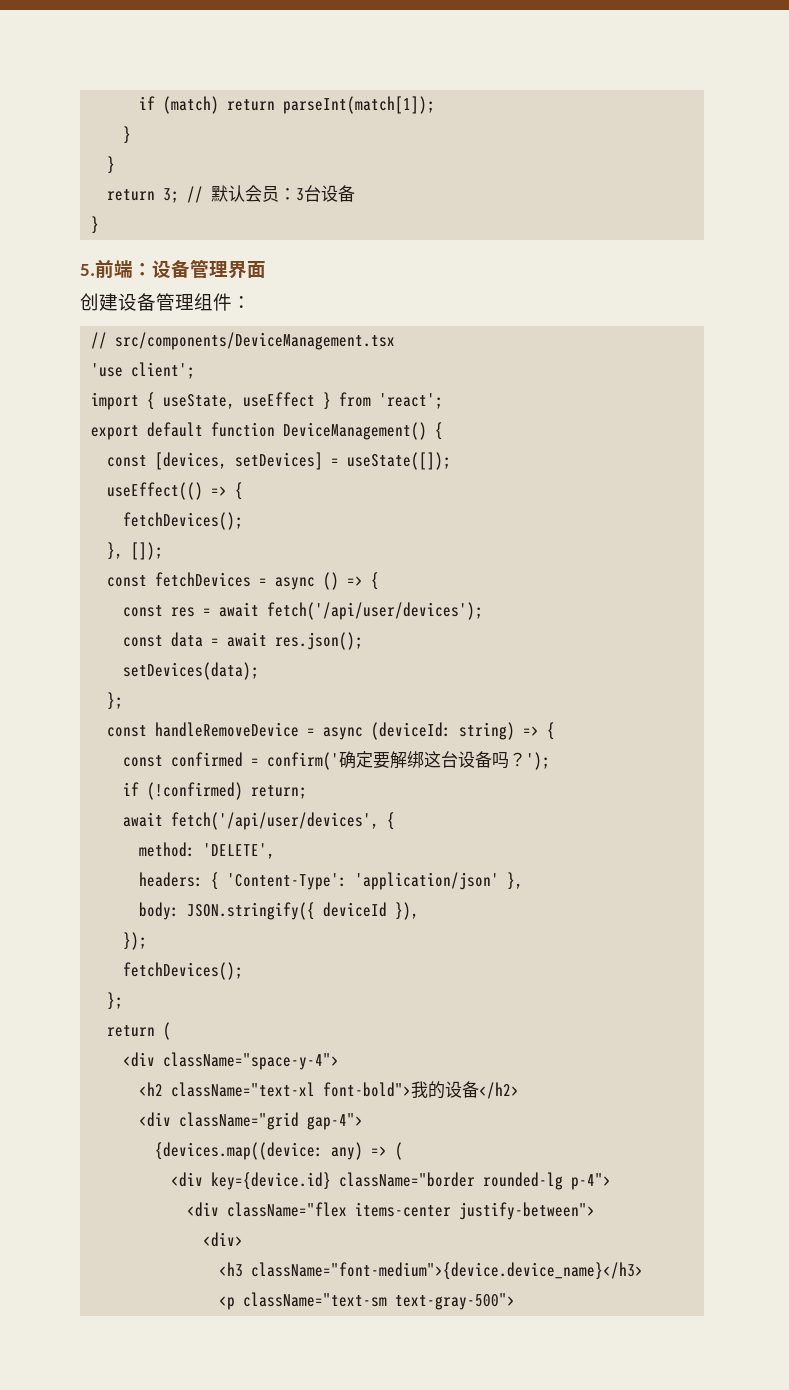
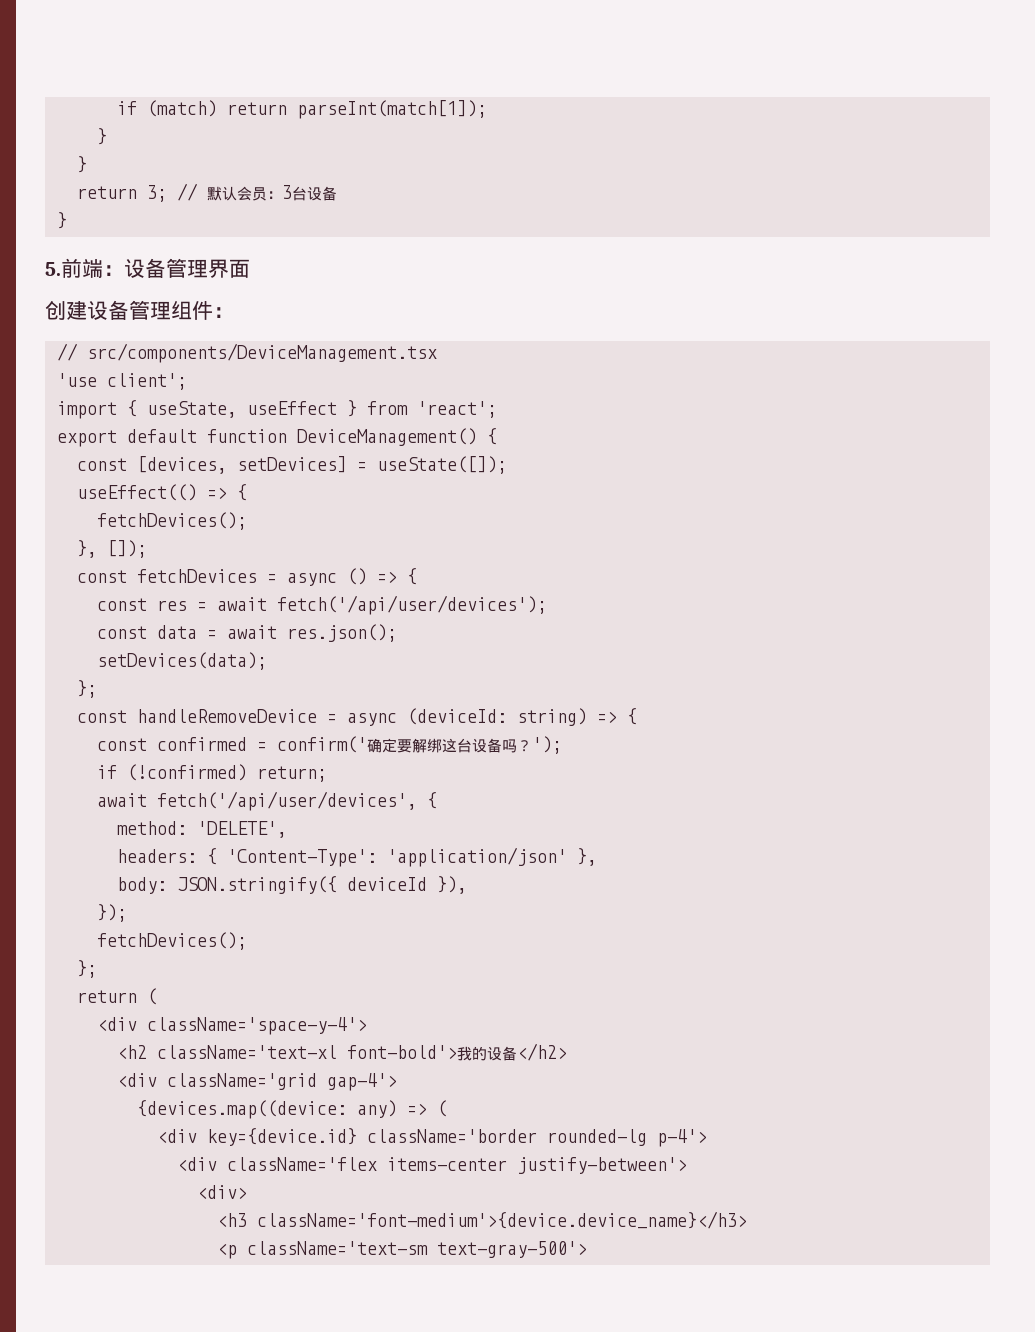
[163,1052,340,1070] className="space-y-4"> -> [147,1017,368,1035] className='space-y-4'>
[171,1082,412,1097] className="text-xl font-bold"> -> [157,1045,458,1059] className='text-xl font-bold'>
[179,1112,364,1130] className="grid gap-4"> -> [167,1073,398,1091] className='grid gap-4'>
[339,1172,612,1190] [187,1202,596,1220] className="border rounded-lg p-4"> // <div className="flex items-center justify-between"> -> [367,1129,708,1147] [177,1157,688,1174] className='border rounded-lg p-4'> // <div className='flex items-center justify-between'>
[251,1262,644,1280] className="font-medium">{device.device_name}</h3> -> [257,1211,748,1229] className='font-medium'>{device.device_name}</h3>
[243,1292,516,1310] className="text-sm text-gray-500"> -> [247,1241,588,1258] className='text-sm text-gray-500'>

